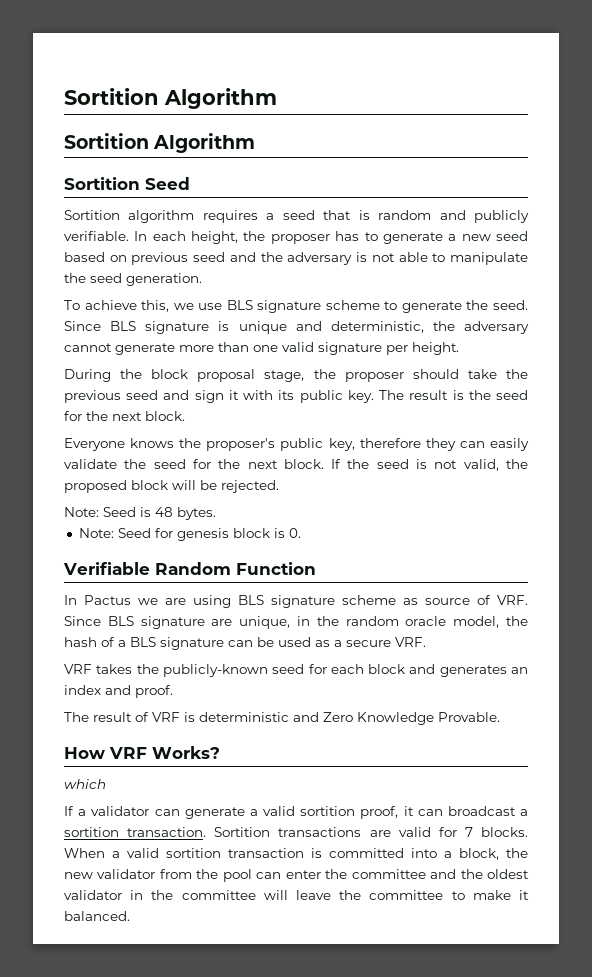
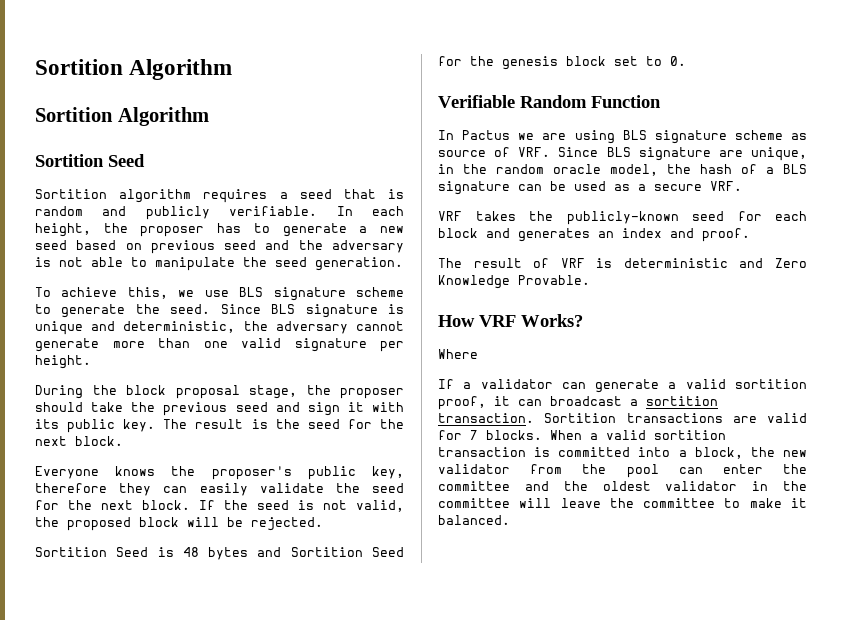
[64,507,99,517] Note: -> [35,547,107,557] Sortition
[177,507,216,520] [78,528,114,538] bytes. // Note: -> [208,547,363,560] bytes and Sortition
(173, 533) none -> [470,56,494,66] the
[273,528,285,538] is -> [614,56,662,66] set to
[64,779,106,789] which -> [438,349,478,359] Where

